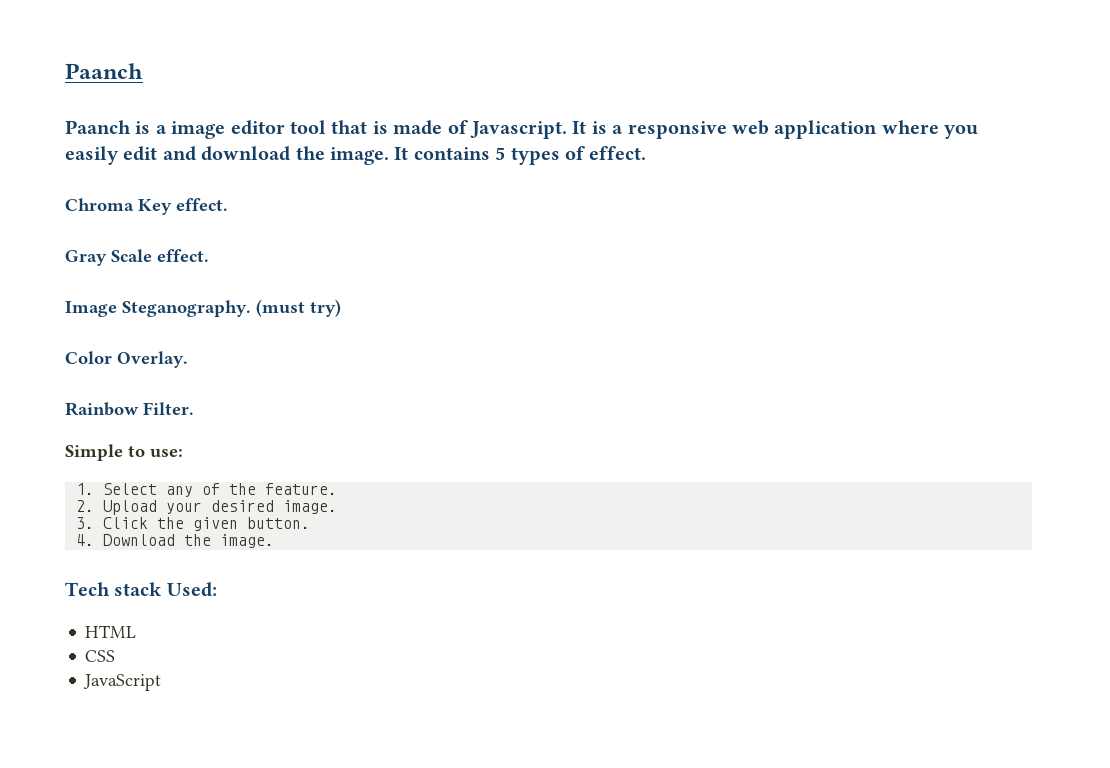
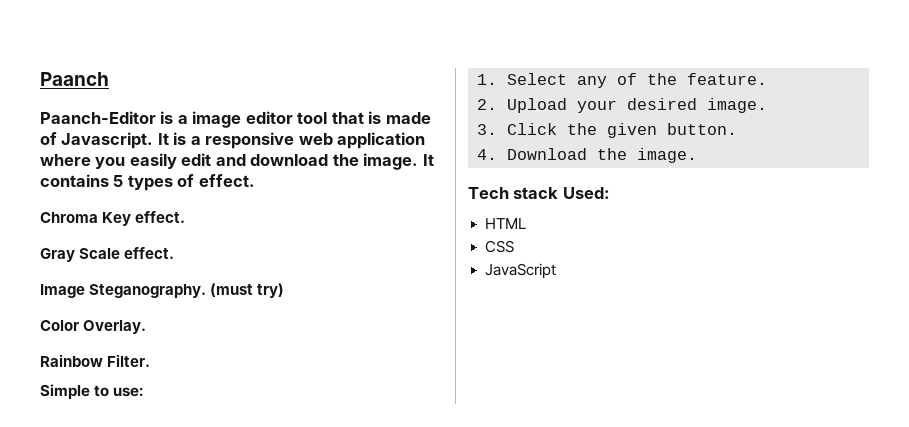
[65,120,131,134] Paanch -> [40,111,156,124] Paanch-Editor

